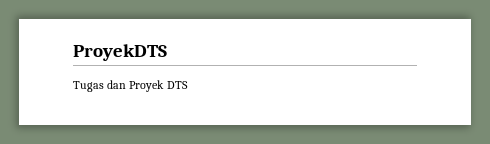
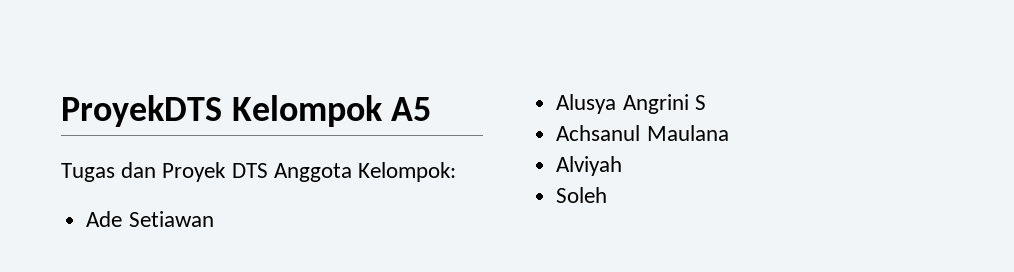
(167, 52) none -> [231,95,432,127] Kelompok A5
(188, 85) none -> [273,162,457,182] [86,211,214,227] [556,94,706,114] [556,125,729,141] [556,156,623,176] [556,187,608,203] Anggota Kelompok: // Ade Setiawan // Alusya Angrini S // Achsanul Maulana // Alviyah // Soleh

